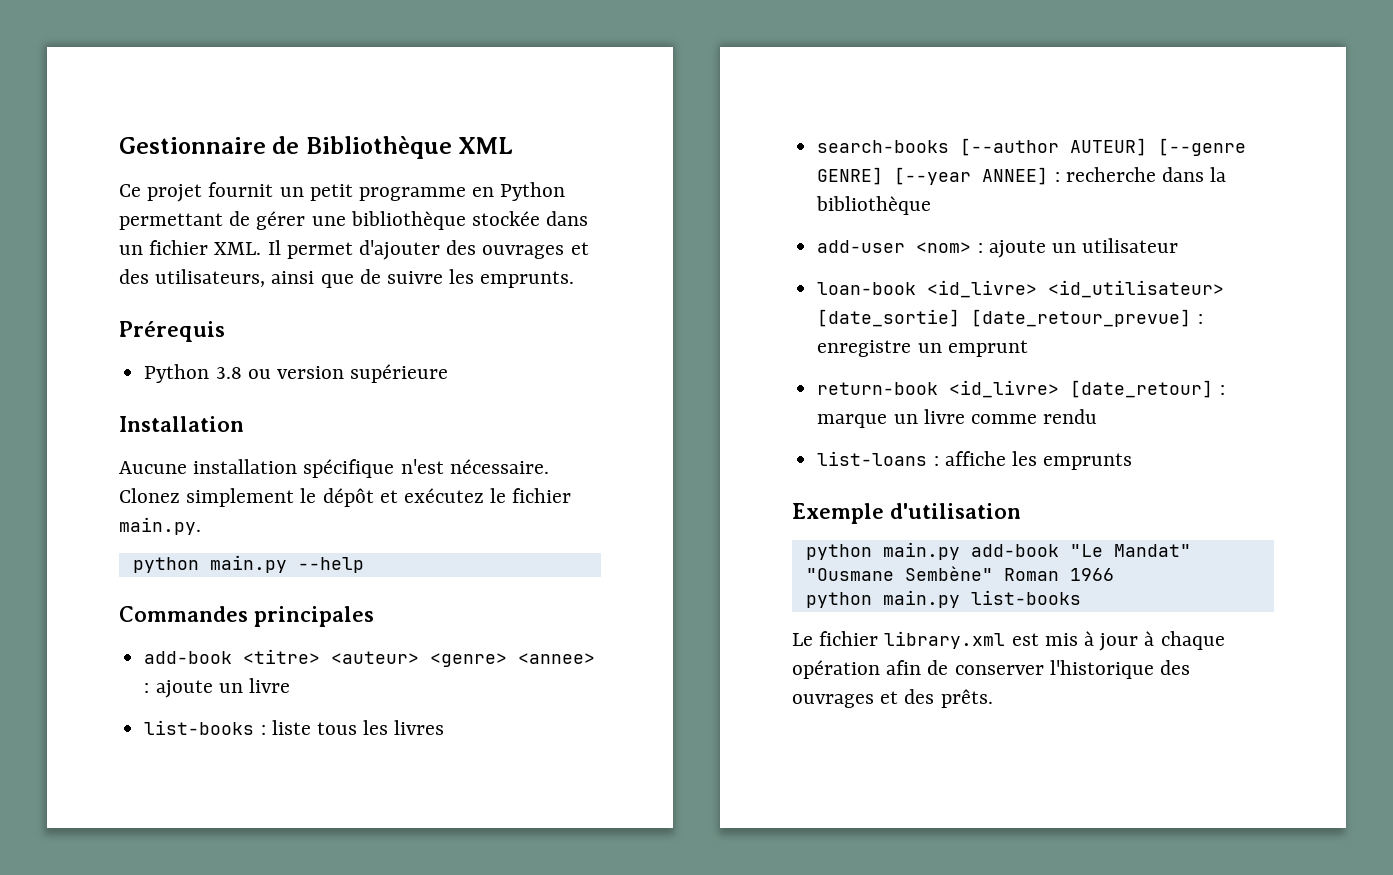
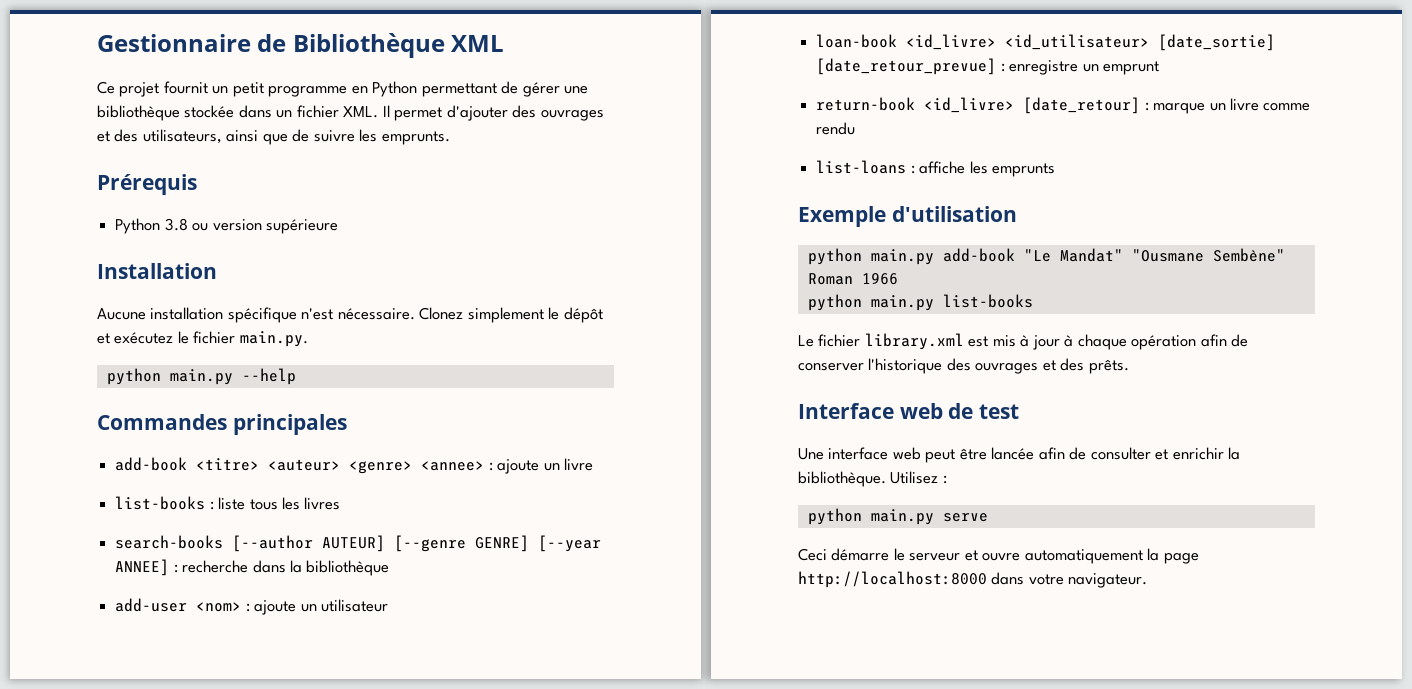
(993, 698) none -> [798,403,1019,419] [798,447,1241,463] [798,471,947,487] [807,508,988,525] [798,548,1199,564] [798,571,1148,588] // Interface web de test // Une interface web peut être lancée afin de consulter et enrichir la bibliothèque. Utilisez : // python main.py serve // Ceci démarre le serveur et ouvre automatiquement la page http://localhost:8000 dans votre navigateur.

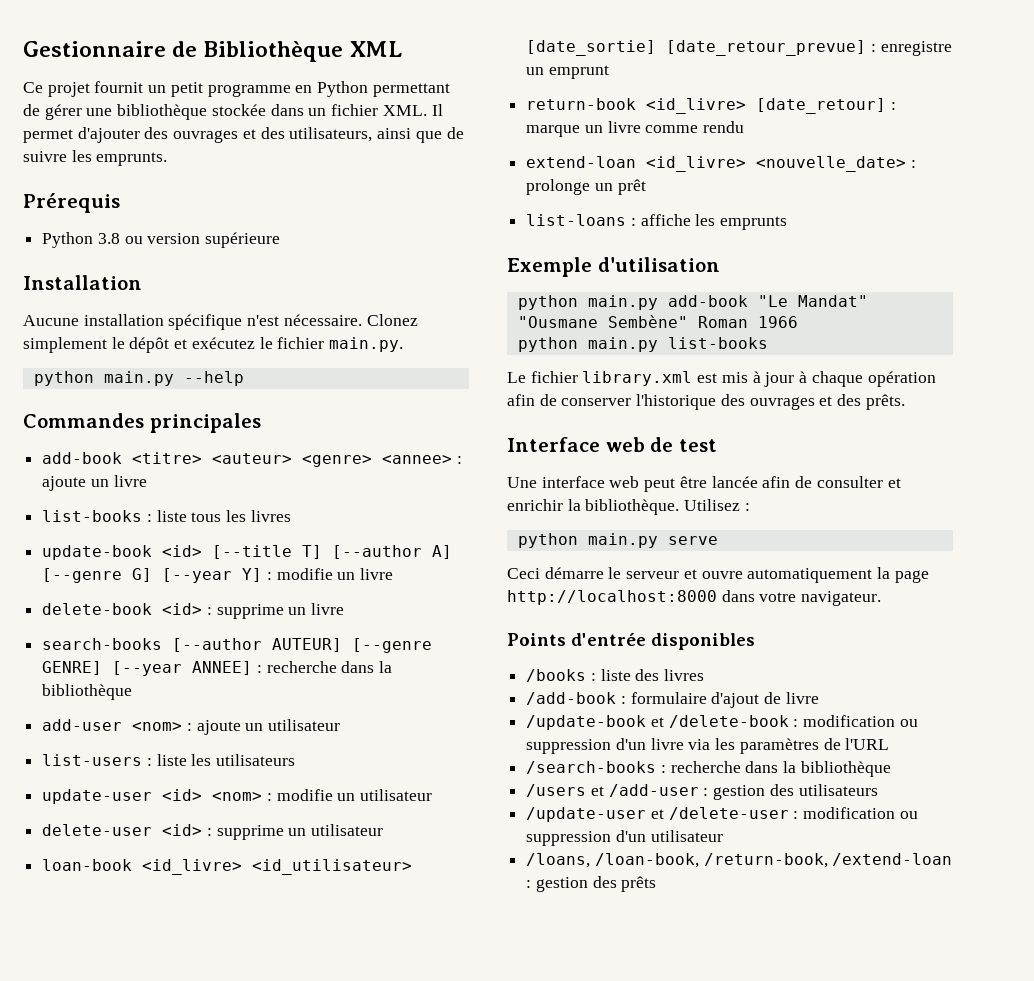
(341, 503) none -> [42,545,453,560] [42,568,394,583] [42,603,345,619] // update-book <id> [--title T] [--author A] [--genre G] [--year Y] : modifie un livre // delete-book <id> : supprime un livre
(388, 605) none -> [42,754,296,766] [42,789,433,804] [42,824,384,840] // list-users : liste les utilisateurs // update-user <id> <nom> : modifie un utilisateur // delete-user <id> : supprime un utilisateur
(856, 128) none -> [526,156,916,172] [526,179,646,195] // extend-loan <id_livre> <nouvelle_date> : prolonge un prêt
(1148, 580) none -> [507,632,755,650] [526,669,705,682] [526,692,819,708] [526,715,918,730] [526,738,890,754] [526,761,891,777] [526,784,878,800] [526,807,918,822] [526,830,723,846] [526,853,953,868] [526,876,657,892] // Points d'entrée disponibles // /books : liste des livres // /add-book : formulaire d'ajout de livre // /update-book et /delete-book : modification ou suppression d'un livre via les paramètres de l'URL // /search-books : recherche dans la bibliothèque // /users et /add-user : gestion des utilisateurs // /update-user et /delete-user : modification ou suppression d'un utilisateur // /loans, /loan-book, /return-book, /extend-loan : gestion des prêts

